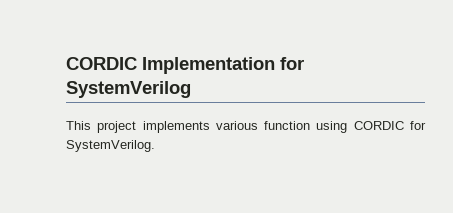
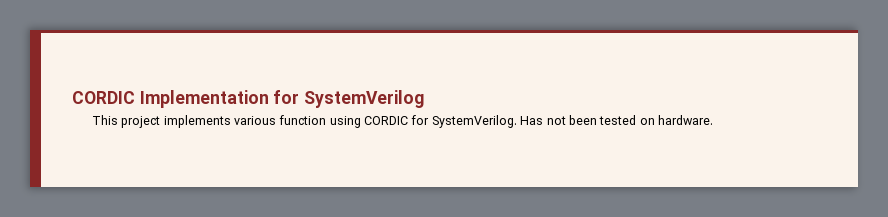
(155, 146) none -> [520,115,714,125] Has not been tested on hardware.

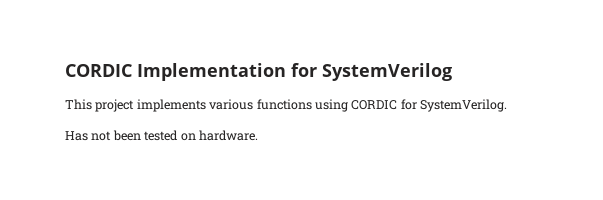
[279,115,327,125] function -> [256,99,312,110] functions
(517, 121) none -> (507, 105) //

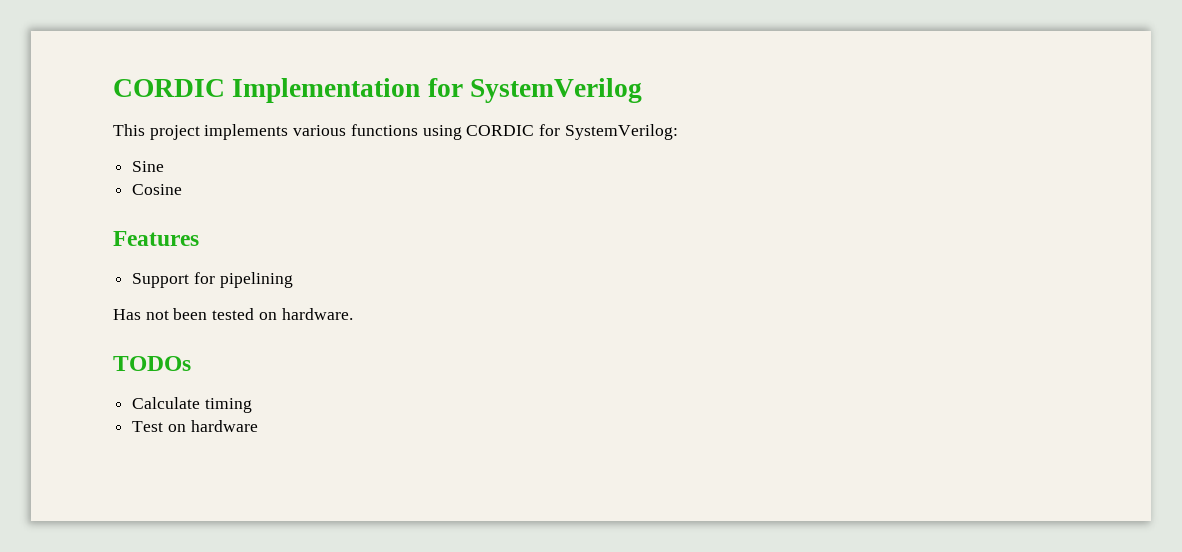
[420,99,507,112] SystemVerilog. -> [564,124,678,140] [132,161,165,172] [132,184,183,195] [113,231,199,246] [132,272,293,288] SystemVerilog: // Sine // Cosine // Features // Support for pipelining
(258, 135) none -> [113,356,191,371] [132,397,252,413] [132,420,258,432] // TODOs // Calculate timing // Test on hardware

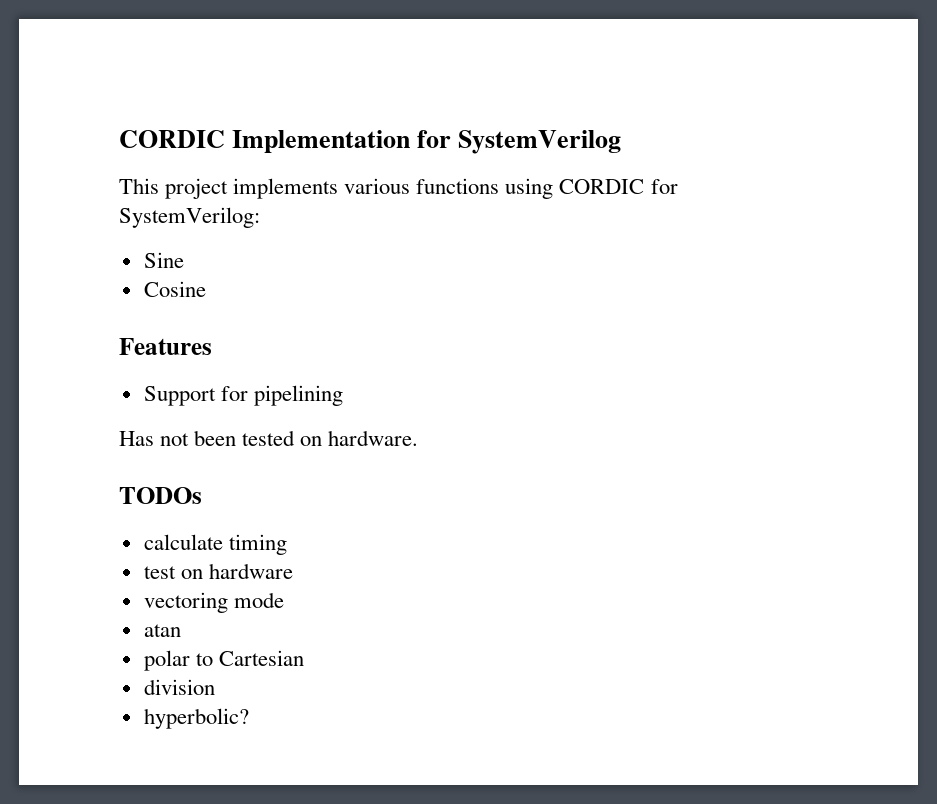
[132,397,201,409] Calculate -> [143,534,223,550] calculate
[132,421,164,432] Test -> [143,566,176,579] test
(258, 426) none -> [143,592,284,613] [143,624,181,637] [143,650,304,671] [143,679,215,695] [143,708,249,729] // vectoring mode // atan // polar to Cartesian // division // hyperbolic?

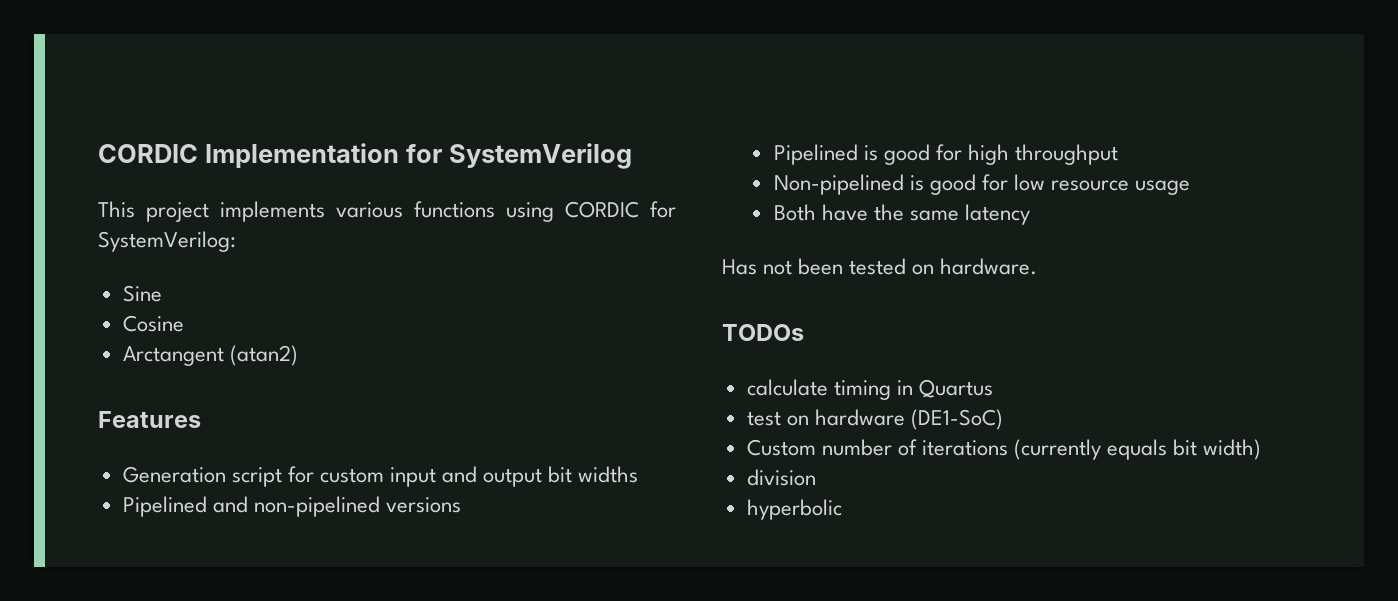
(206, 289) none -> [122,345,298,366] // Arctangent (atan2)
[143,385,343,406] Support for pipelining -> [122,466,639,487] [122,496,461,517] [773,144,1119,165] [773,174,1191,195] [773,204,1031,225] Generation script for custom input and output bit widths // Pipelined and non-pipelined versions // Pipelined is good for high throughput // Non-pipelined is good for low resource usage // Both have the same latency
(287, 544) none -> [896,379,993,398] in Quartus
[143,592,284,613] [143,624,181,637] [143,650,304,671] // vectoring mode // atan // polar to Cartesian -> [910,409,1003,430] [746,439,1262,460] (DE1-SoC) // Custom number of iterations (currently equals bit width)
[143,708,249,729] hyperbolic? -> [746,499,842,520] hyperbolic

